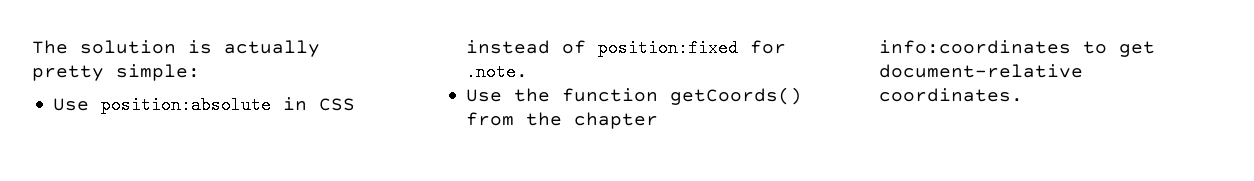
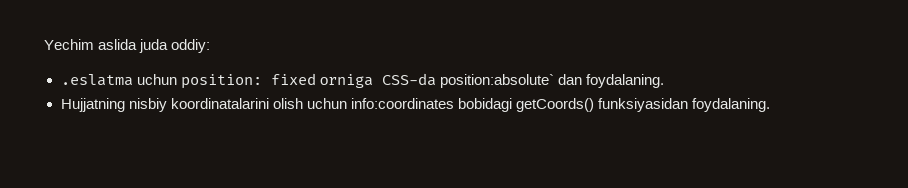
[32,40,320,57] [32,64,200,81] [53,96,356,114] [466,39,787,57] [466,63,529,81] [466,87,803,105] [466,112,659,129] [879,40,1156,57] [879,64,1084,78] [879,88,1024,102] The solution is actually pretty simple: // Use position:absolute in CSS instead of position:fixed for .note. // Use the function getCoords() from the chapter info:coordinates to get document-relative coordinates. -> [44,39,211,53] [60,73,664,89] [60,98,770,112] Yechim aslida juda oddiy: // .eslatma uchun position: fixed orniga CSS-da position:absolute` dan foydalaning. // Hujjatning nisbiy koordinatalarini olish uchun info:coordinates bobidagi getCoords() funksiyasidan foydalaning.

